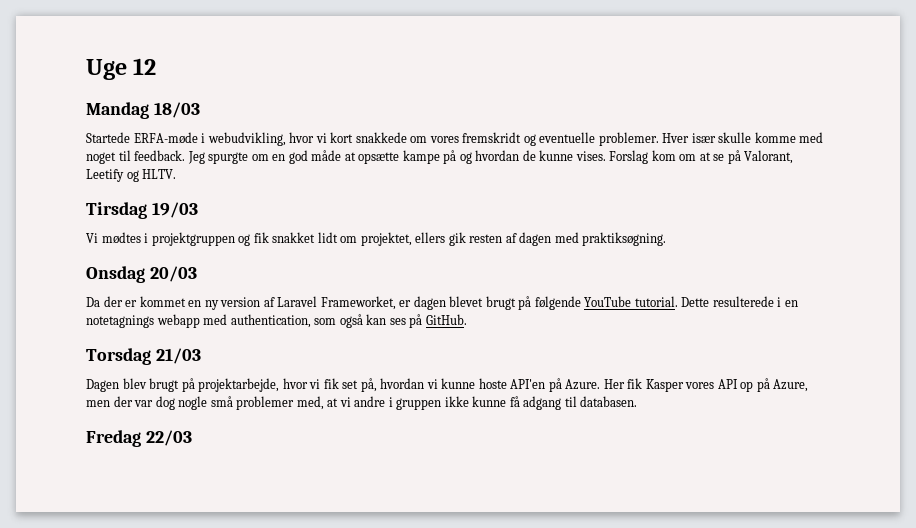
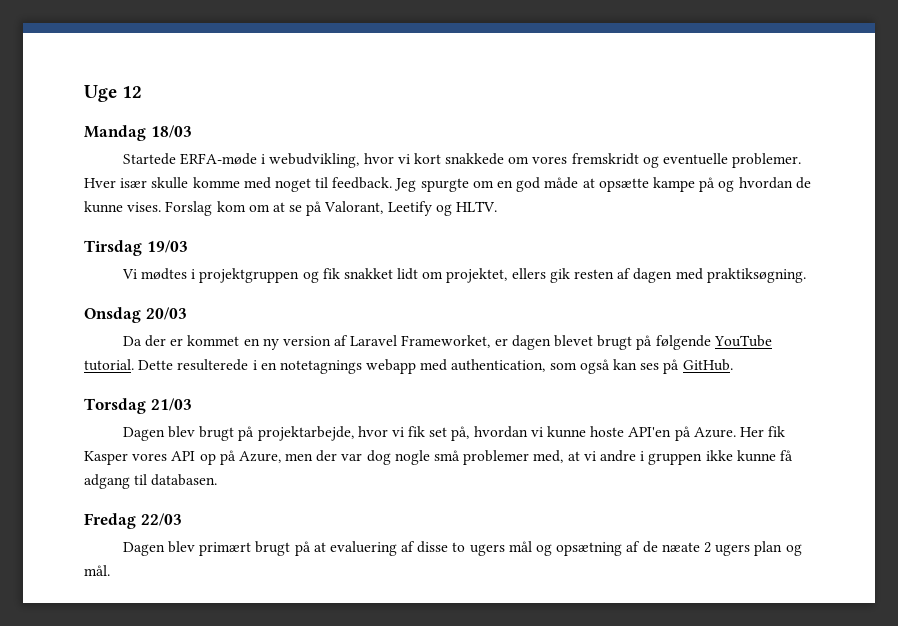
(192, 438) none -> [122,541,802,556] [84,565,110,576] // Dagen blev primært brugt på at evaluering af disse to ugers mål og opsætning af de næate 2 ugers plan og mål.

